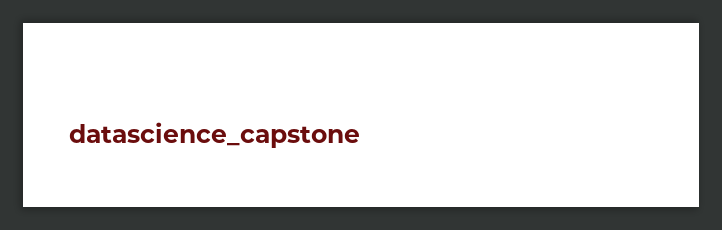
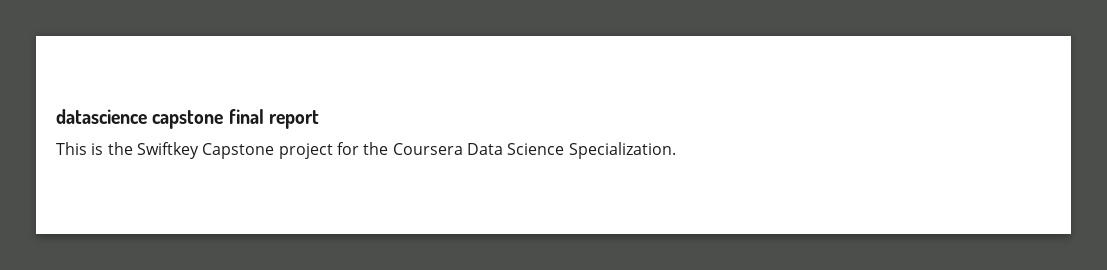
[69,122,360,148] datascience_capstone -> [56,109,319,129] [56,142,676,159] datascience capstone final report // This is the Swiftkey Capstone project for the Coursera Data Science Specialization.

